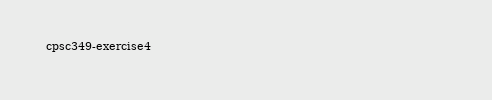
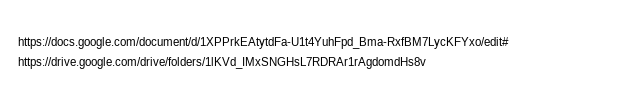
[46,42,151,52] cpsc349-exercise4 -> [18,37,509,49] [18,57,426,69] https://docs.google.com/document/d/1XPPrkEAtytdFa-U1t4YuhFpd_Bma-RxfBM7LycKFYxo/edit# https://drive.google.com/drive/folders/1lKVd_IMxSNGHsL7RDRAr1rAgdomdHs8v

